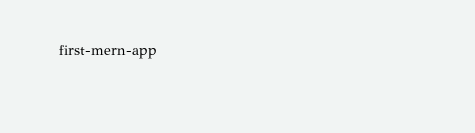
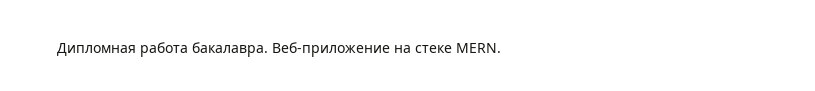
[59,45,157,59] first-mern-app -> [57,42,501,57] Дипломная работа бакалавра. Веб-приложение на стеке MERN.

